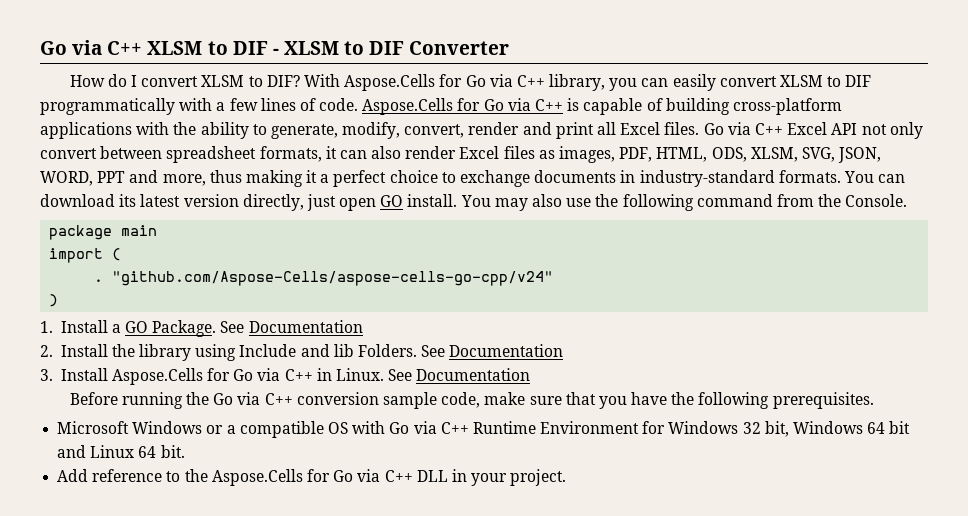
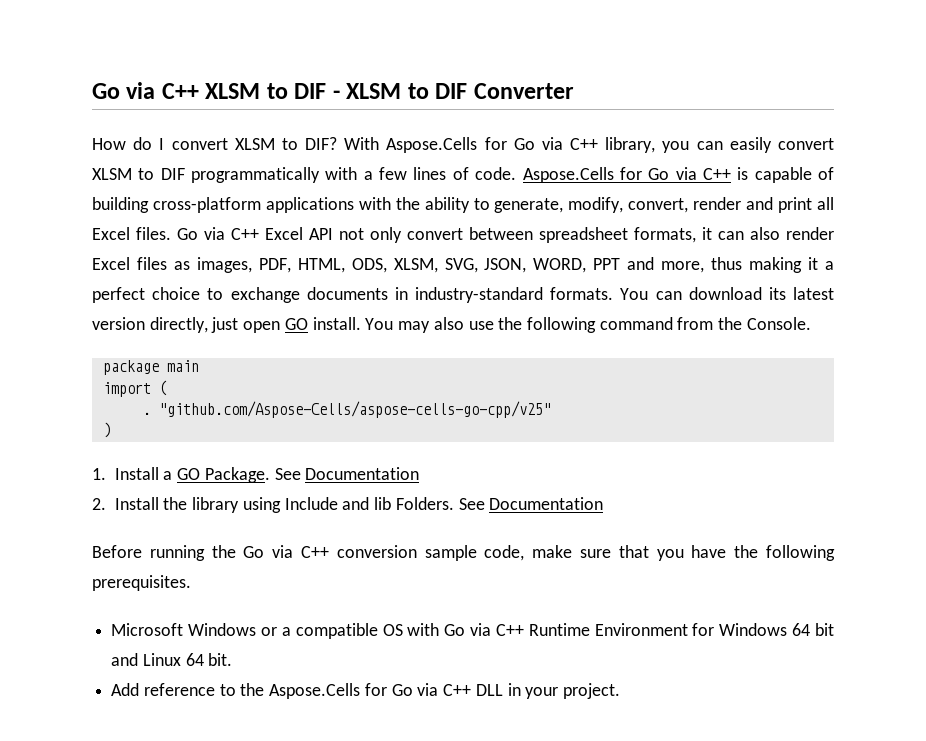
[112,271,554,286] "github.com/Aspose-Cells/aspose-cells-go-cpp/v24" -> [158,401,551,418] "github.com/Aspose-Cells/aspose-cells-go-cpp/v25"
[40,368,531,385] // 3. Install Aspose.Cells for Go via C++ in Linux. See Documentation -> (604, 503) none
[742,421,864,437] 32 bit, Windows -> (788, 629) none

